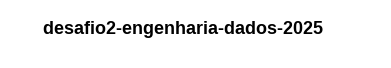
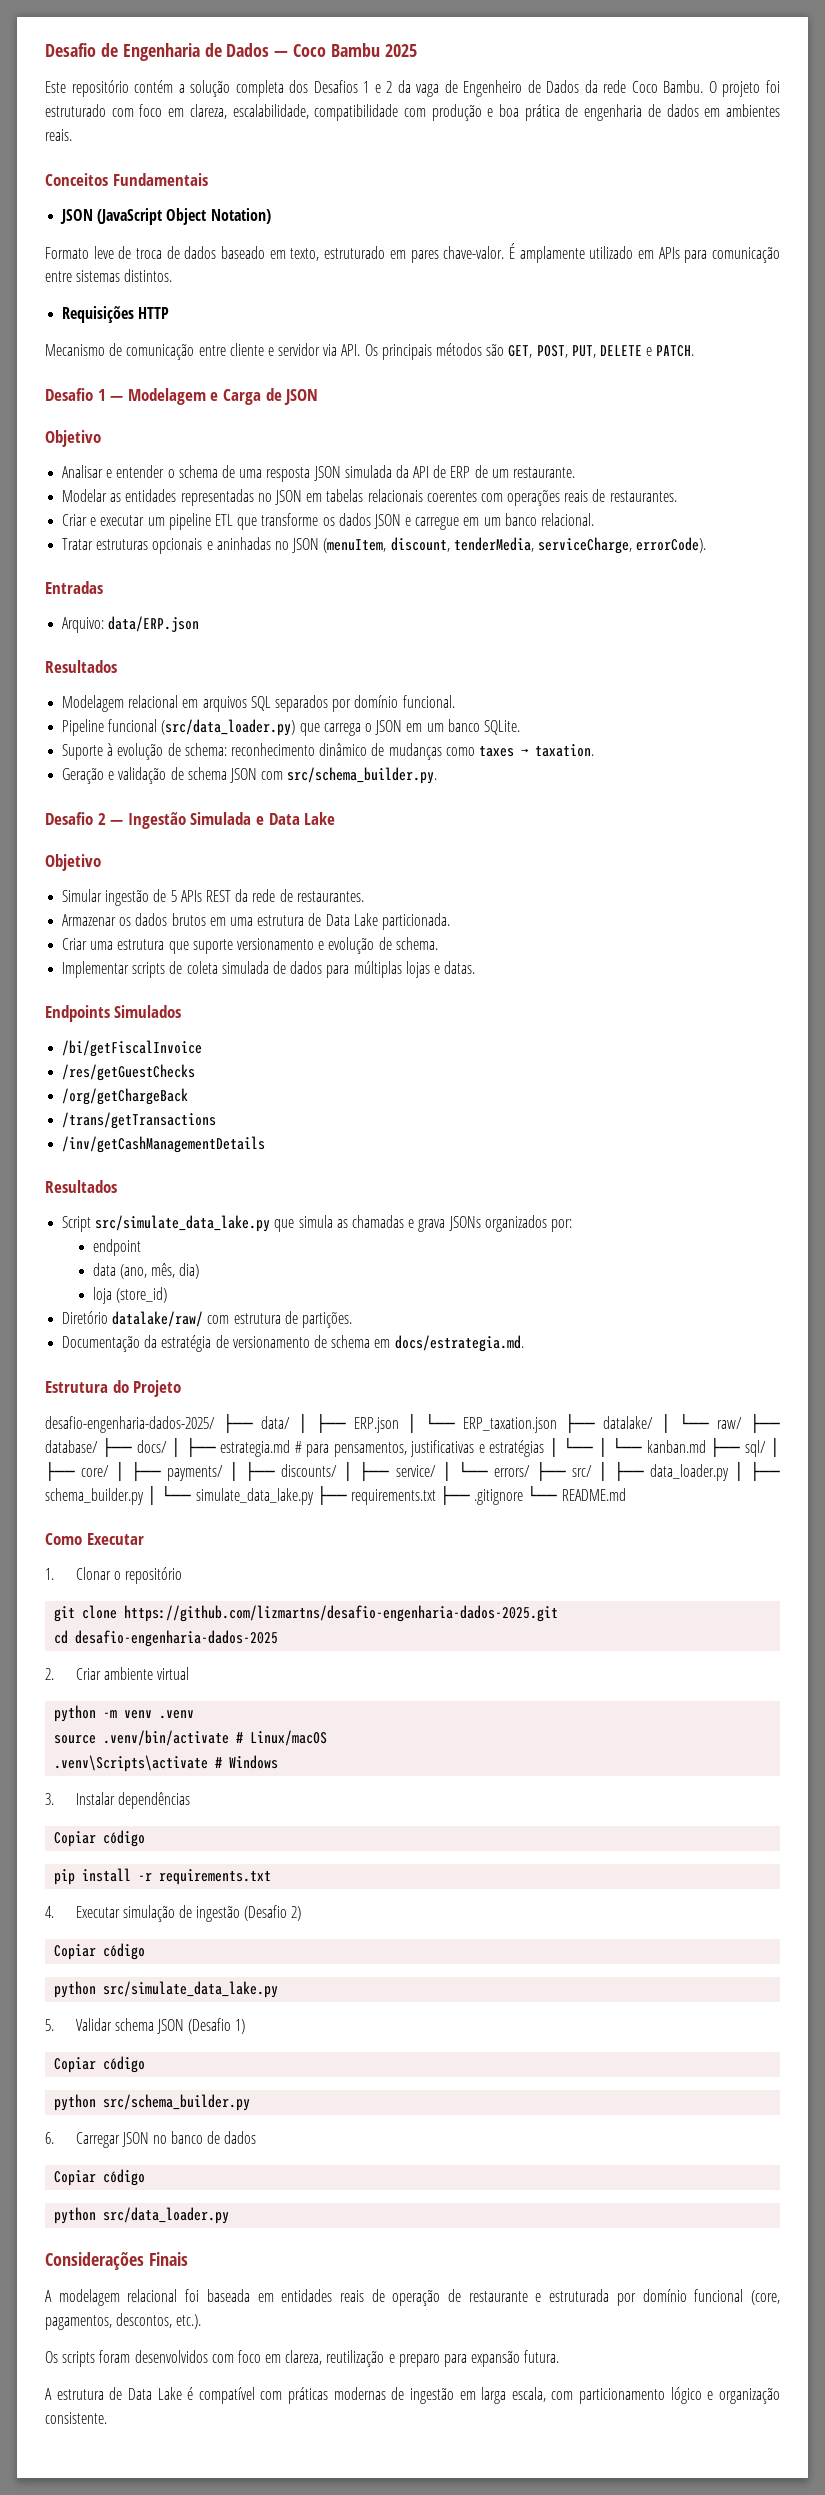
[43,21,323,38] desafio2-engenharia-dados-2025 -> [45,43,417,61] [45,80,780,97] [45,104,781,121] [45,129,72,141] [45,173,208,186] [60,208,271,225] [45,243,781,263] [45,269,173,282] [62,306,170,323] [45,343,695,360] [45,388,319,405] [45,430,101,447] [62,465,576,482] [62,489,677,506] [62,513,595,530] [62,537,707,554] [45,581,103,594] [62,616,200,633] [45,660,117,673] [62,695,455,712] [62,719,520,736] [62,743,594,760] [62,767,438,784] [45,812,336,829] [45,854,101,871] [62,889,364,906] [62,913,450,930] [62,937,438,954] [62,961,476,978] [45,1005,182,1022] [62,1040,203,1057] [62,1064,196,1081] [62,1088,189,1105] [62,1112,217,1129] [62,1136,266,1153] [45,1180,117,1193] [62,1215,572,1232] [92,1239,141,1256] [92,1263,200,1279] [92,1287,167,1304] [62,1311,352,1328] [62,1335,524,1352] [45,1380,182,1397] [45,1413,780,1433] [45,1437,781,1457] [45,1461,780,1481] [45,1485,626,1505] [45,1533,144,1545] [45,1567,182,1584] [54,1605,559,1622] [54,1630,279,1647] [45,1667,189,1680] [54,1705,195,1722] [54,1730,328,1746] [54,1755,279,1772] [45,1792,190,1809] [54,1830,146,1847] [54,1868,272,1885] [45,1905,302,1922] [54,1943,146,1960] [54,1981,279,1998] [45,2018,246,2034] [54,2056,146,2073] [54,2094,251,2111] [45,2131,257,2148] [54,2169,146,2186] [54,2207,230,2224] [45,2252,188,2270] [45,2289,780,2306] [45,2313,202,2330] [45,2350,560,2367] [45,2387,781,2404] [45,2412,107,2424] Desafio de Engenharia de Dados — Coco Bambu 2025 // Este repositório contém a solução completa dos Desafios 1 e 2 da vaga de Engenheiro de Dados da rede Coco Bambu. O projeto foi estruturado com foco em clareza, escalabilidade, compatibilidade com produção e boa prática de engenharia de dados em ambientes reais. // Conceitos Fundamentais // JSON (JavaScript Object Notation) // Formato leve de troca de dados baseado em texto, estruturado em pares chave-valor. É amplamente utilizado em APIs para comunicação entre sistemas distintos. // Requisições HTTP // Mecanismo de comunicação entre cliente e servidor via API. Os principais métodos são GET, POST, PUT, DELETE e PATCH. // Desafio 1 — Modelagem e Carga de JSON // Objetivo // Analisar e entender o schema de uma resposta JSON simulada da API de ERP de um restaurante. // Modelar as entidades representadas no JSON em tabelas relacionais coerentes com operações reais de restaurantes. // Criar e executar um pipeline ETL que transforme os dados JSON e carregue em um banco relacional. // Tratar estruturas opcionais e aninhadas no JSON (menuItem, discount, tenderMedia, serviceCharge, errorCode). // Entradas // Arquivo: data/ERP.json // Resultados // Modelagem relacional em arquivos SQL separados por domínio funcional. // Pipeline funcional (src/data_loader.py) que carrega o JSON em um banco SQLite. // Suporte à evolução de schema: reconhecimento dinâmico de mudanças como taxes → taxation. // Geração e validação de schema JSON com src/schema_builder.py. // Desafio 2 — Ingestão Simulada e Data Lake // Objetivo // Simular ingestão de 5 APIs REST da rede de restaurantes. // Armazenar os dados brutos em uma estrutura de Data Lake particionada. // Criar uma estrutura que suporte versionamento e evolução de schema. // Implementar scripts de coleta simulada de dados para múltiplas lojas e datas. // Endpoints Simulados // /bi/getFiscalInvoice // /res/getGuestChecks // /org/getChargeBack // /trans/getTransactions // /inv/getCashManagementDetails // Resultados // Script src/simulate_data_lake.py que simula as chamadas e grava JSONs organizados por: // endpoint // data (ano, mês, dia) // loja (store_id) // Diretório datalake/raw/ com estrutura de partições. // Documentação da estratégia de versionamento de schema em docs/estrategia.md. // Estrutura do Projeto // desafio-engenharia-dados-2025/ ├── data/ │ ├── ERP.json │ └── ERP_taxation.json ├── datalake/ │ └── raw/ ├── database/ ├── docs/ │ ├── estrategia.md # para pensamentos, justificativas e estratégias │ └── │ └── kanban.md ├── sql/ │ ├── core/ │ ├── payments/ │ ├── discounts/ │ ├── service/ │ └── errors/ ├── src/ │ ├── data_loader.py │ ├── schema_builder.py │ └── simulate_data_lake.py ├── requirements.txt ├── .gitignore └── README.md // Como Executar // 1. Clonar o repositório // git clone https://github.com/lizmartns/desafio-engenharia-dados-2025.git // cd desafio-engenharia-dados-2025 // 2. Criar ambiente virtual // python -m venv .venv // source .venv/bin/activate # Linux/macOS // .venv\Scripts\activate # Windows // 3. Instalar dependências // Copiar código // pip install -r requirements.txt // 4. Executar simulação de ingestão (Desafio 2) // Copiar código // python src/simulate_data_lake.py // 5. Validar schema JSON (Desafio 1) // Copiar código // python src/schema_builder.py // 6. Carregar JSON no banco de dados // Copiar código // python src/data_loader.py // Considerações Finais // A modelagem relacional foi baseada em entidades reais de operação de restaurante e estruturada por domínio funcional (core, pagamentos, descontos, etc.). // Os scripts foram desenvolvidos com foco em clareza, reutilização e preparo para expansão futura. // A estrutura de Data Lake é compatível com práticas modernas de ingestão em larga escala, com particionamento lógico e organização consistente.

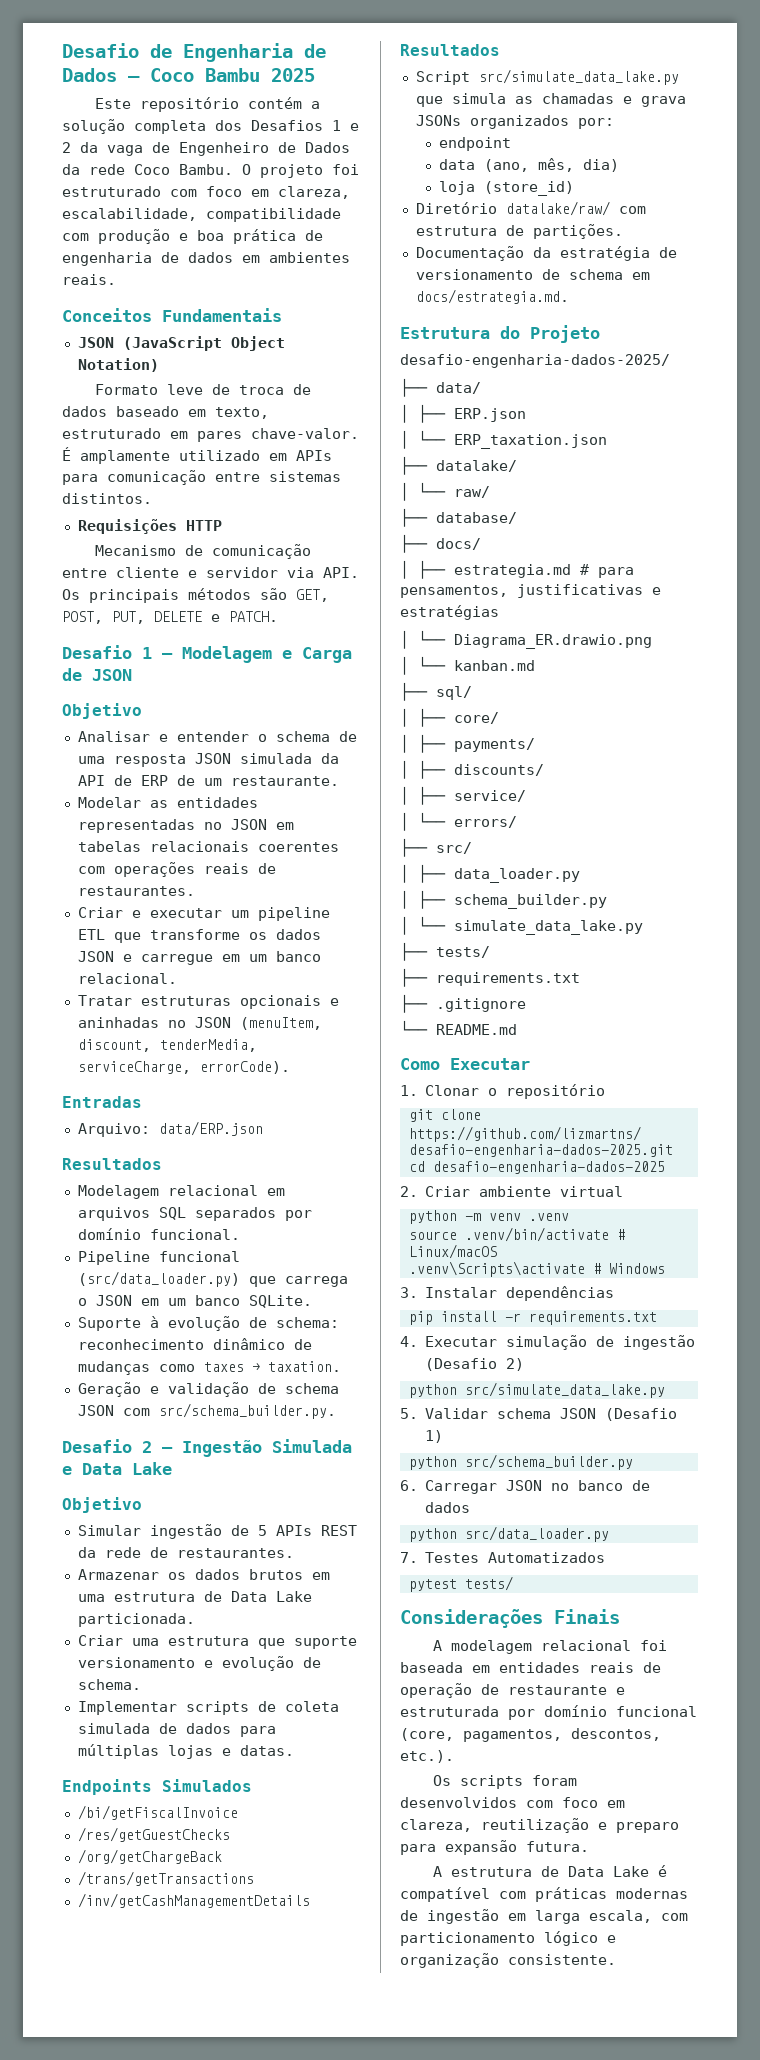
(215, 1424) none -> (670, 361) //
(291, 1422) none -> (481, 388) //
(400, 1425) none -> (526, 415) //
(557, 1425) none -> (607, 441) //
(653, 1422) none -> (517, 466) //
(742, 1423) none -> (490, 492) //
(98, 1446) none -> (517, 518) //
(167, 1446) none -> (481, 544) //
[548,1437,594,1457] │ └── -> [400,630,652,649] // │ └── Diagrama_ER.drawio.png //
(706, 1446) none -> (535, 665) //
(766, 1448) none -> (472, 693) //
(110, 1471) none -> (499, 718) //
(224, 1473) none -> (535, 745) //
(338, 1470) none -> (544, 770) //
(436, 1471) none -> (526, 796) //
(530, 1471) none -> (517, 822) //
(592, 1471) none -> (472, 848) //
(729, 1472) none -> (580, 875) //
(144, 1496) none -> (607, 901) //
(314, 1496) none -> [400,942,490,961] // ├── tests/ //
(436, 1497) none -> (580, 979) //
(524, 1497) none -> (526, 1005) //
[54,1830,146,1847] // Copiar código -> (615, 1293) none
[54,1943,146,1960] // Copiar código -> (525, 1364) none
[54,2056,146,2073] // Copiar código -> (444, 1436) none
[54,2169,146,2186] // Copiar código -> (471, 1507) none
(230, 2215) none -> [400,1552,606,1563] [408,1576,513,1592] // 7. Testes Automatizados // pytest tests/

